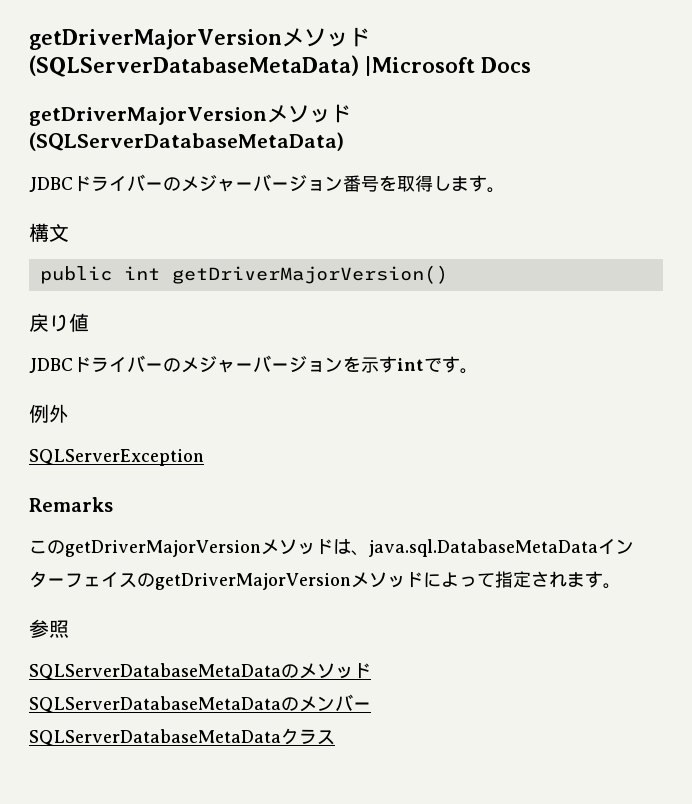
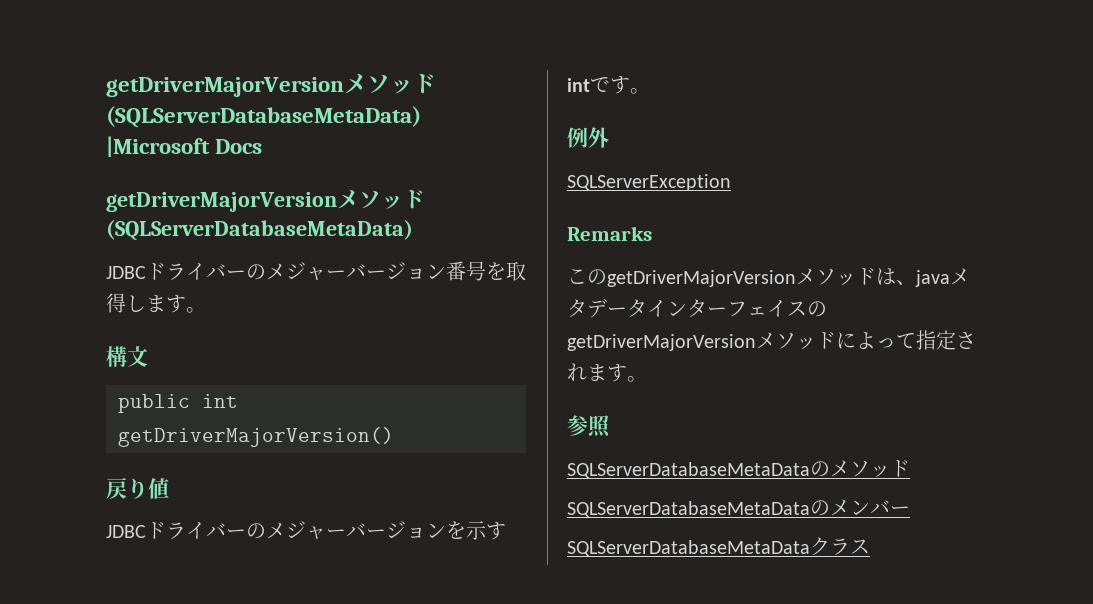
[368,539,598,557] java.sql.DatabaseMetaData -> [915,268,970,287] [567,298,647,318] javaメタデータ

